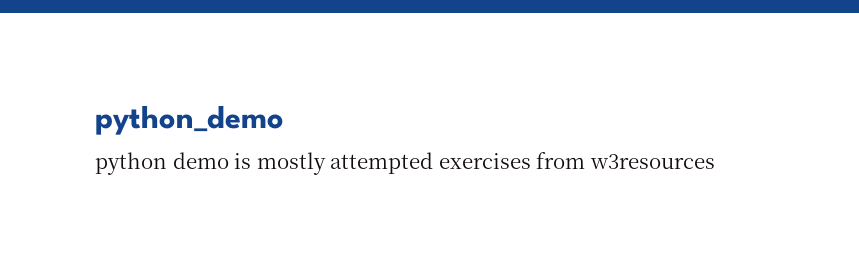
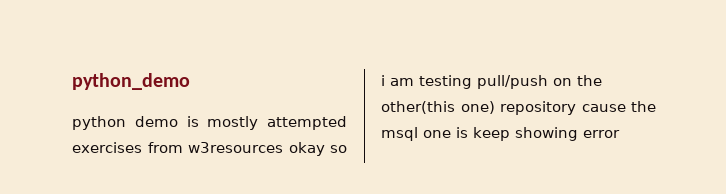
(715, 161) none -> [288,142,347,156] [381,75,602,89] [381,101,656,115] [381,127,620,141] okay so i am testing pull/push on the other(this one) repository cause the msql one is keep showing error

